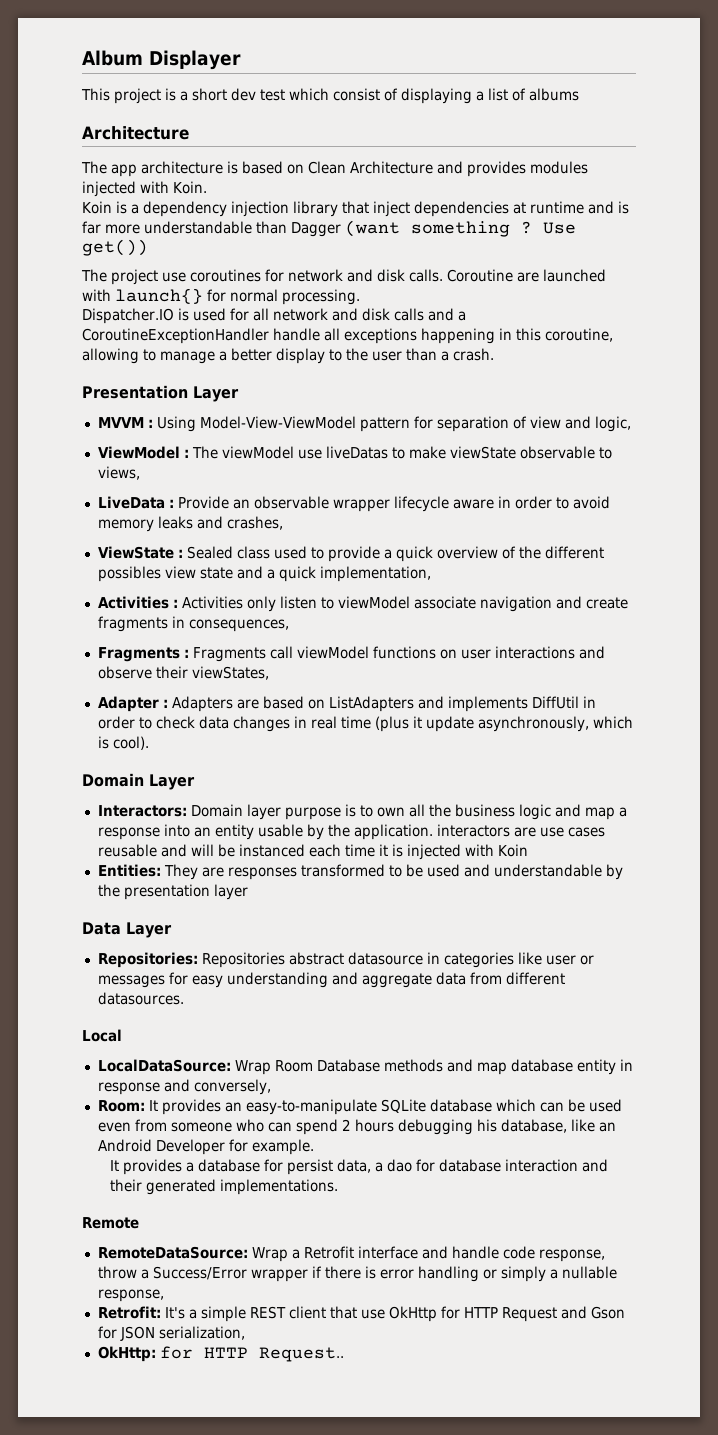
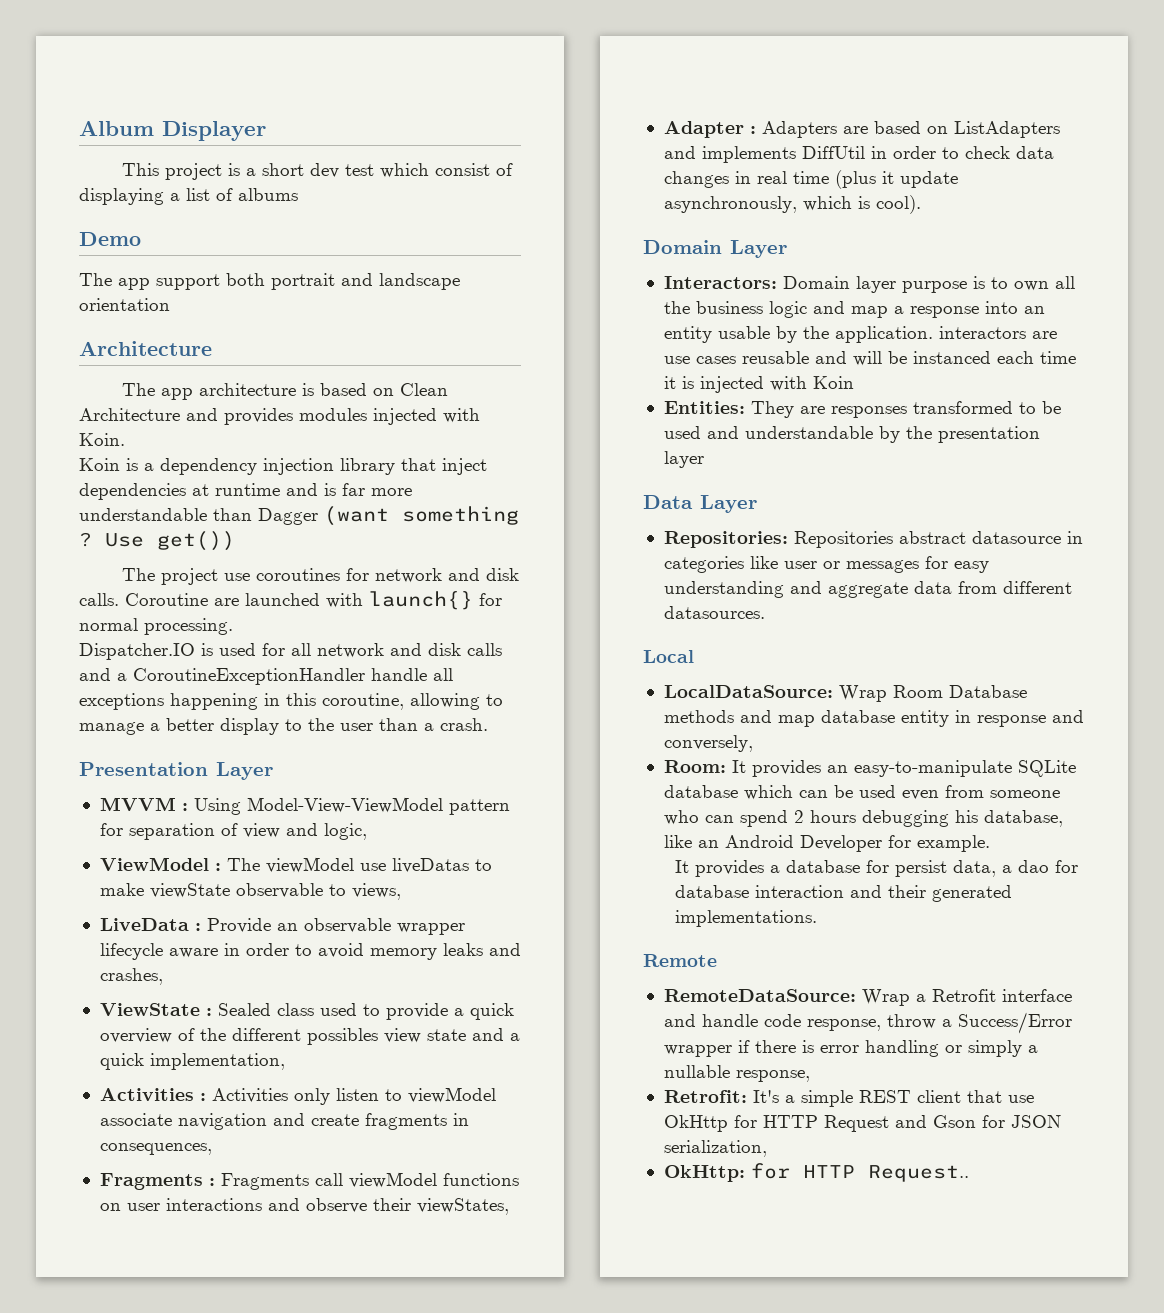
(579, 94) none -> [79,232,141,246] [79,273,460,290] [79,298,170,311] // Demo // The app support both portrait and landscape orientation

